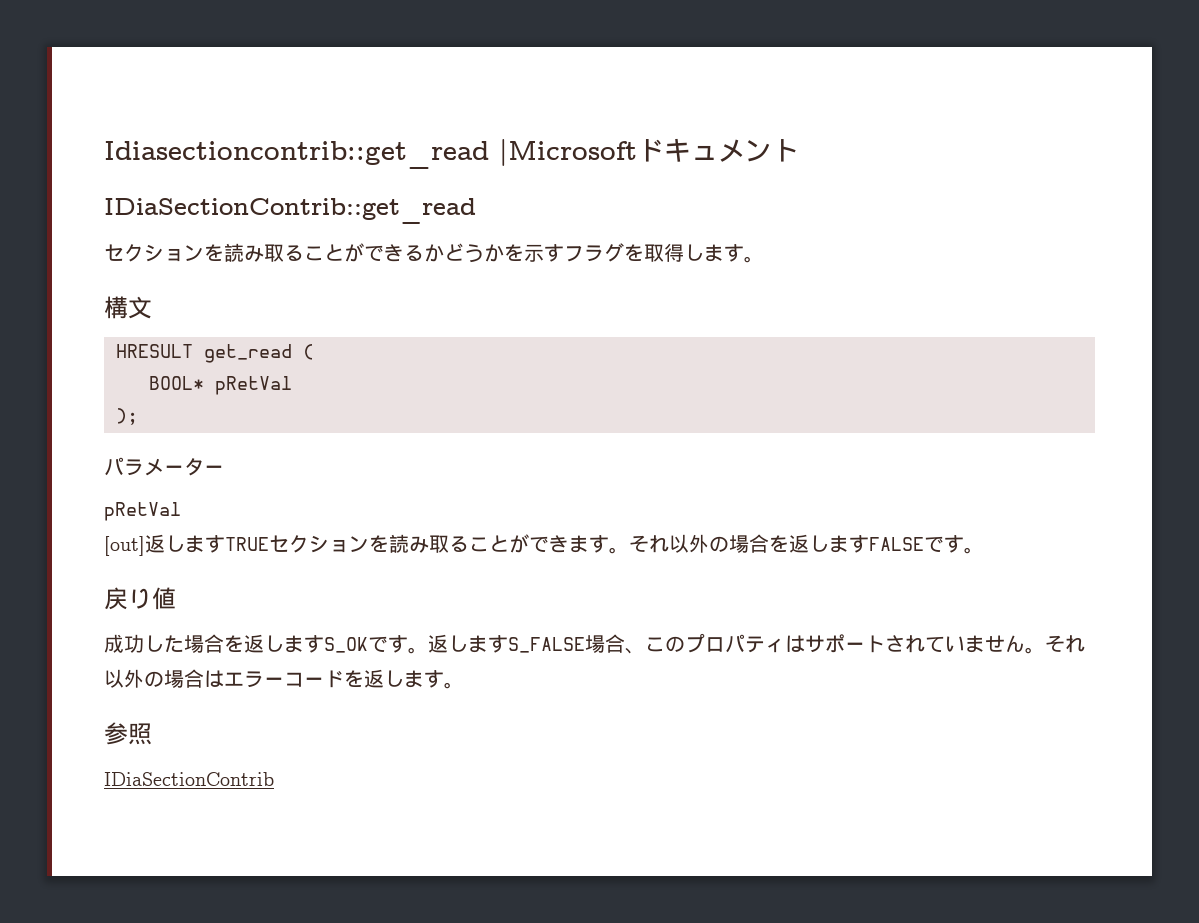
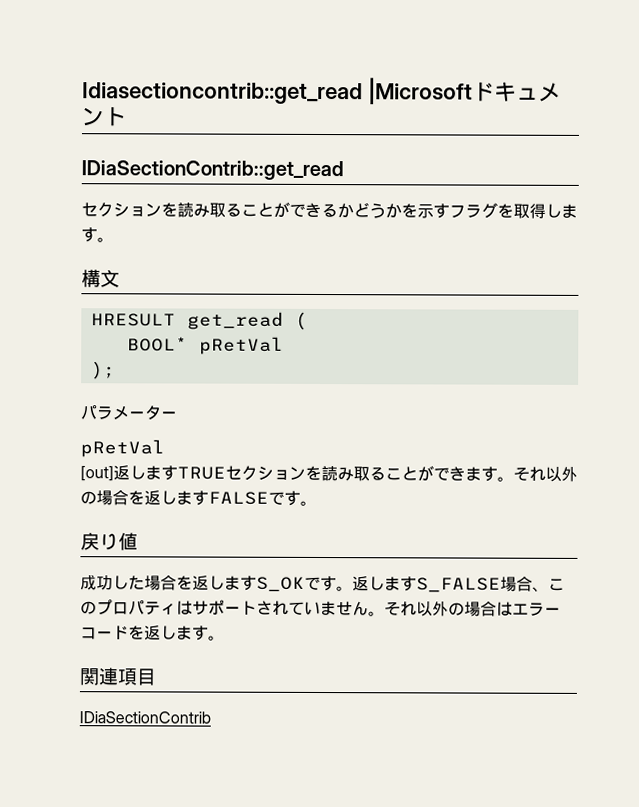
[104,722,152,745] 参照 -> [79,667,157,686] 関連項目

